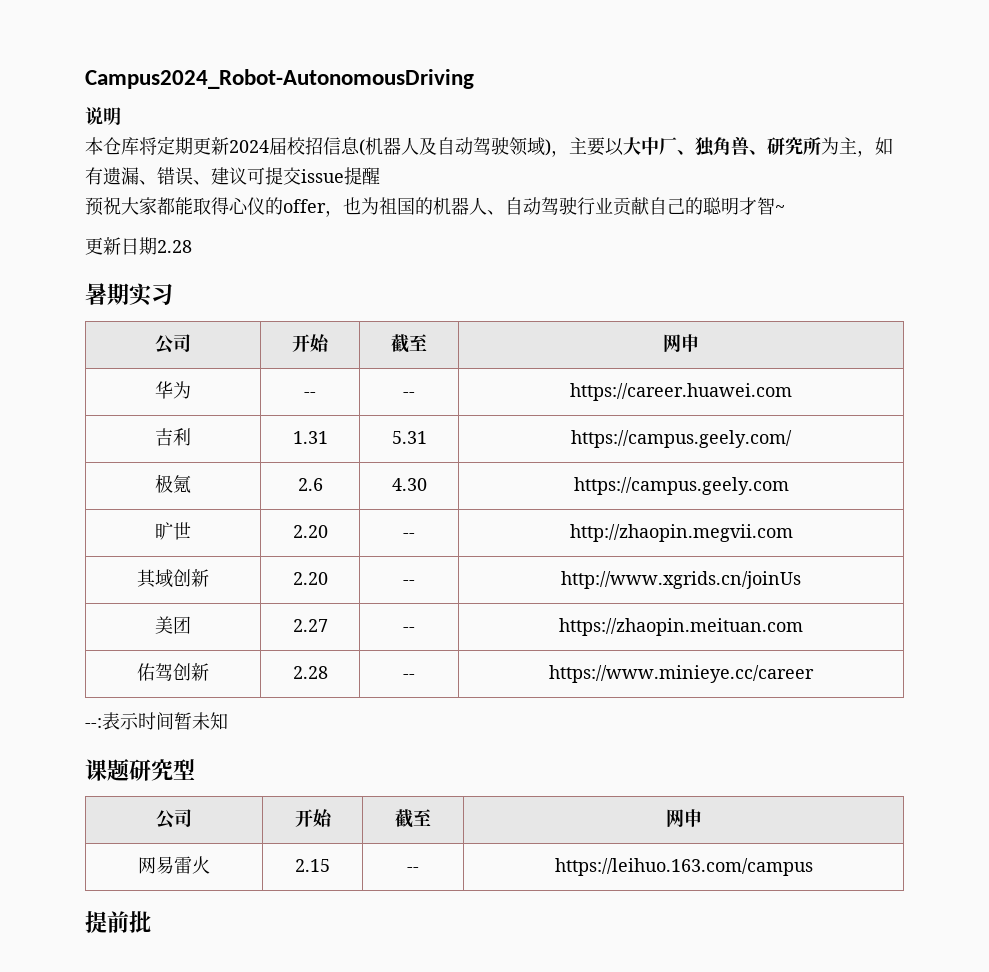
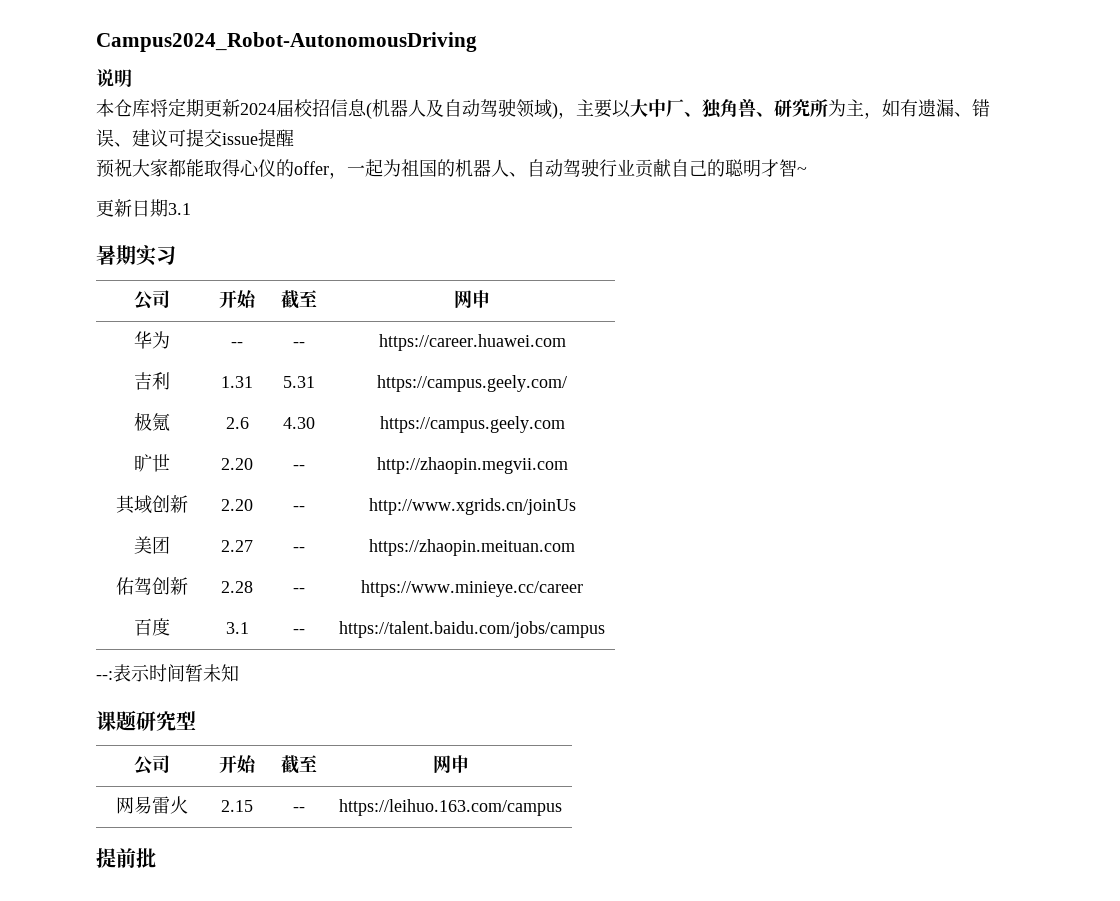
[343,197,361,215] 也 -> [347,159,383,177] 一起
[157,240,192,253] 2.28 -> [168,203,191,215] 3.1
(814, 674) none -> [133,618,170,636] [225,622,249,634] [292,629,305,634] [339,621,605,638] // 百度 | 3.1 | -- | https://talent.baidu.com/jobs/campus

